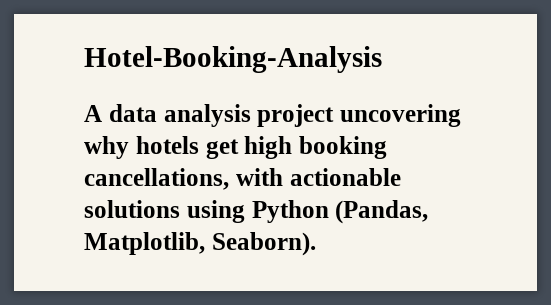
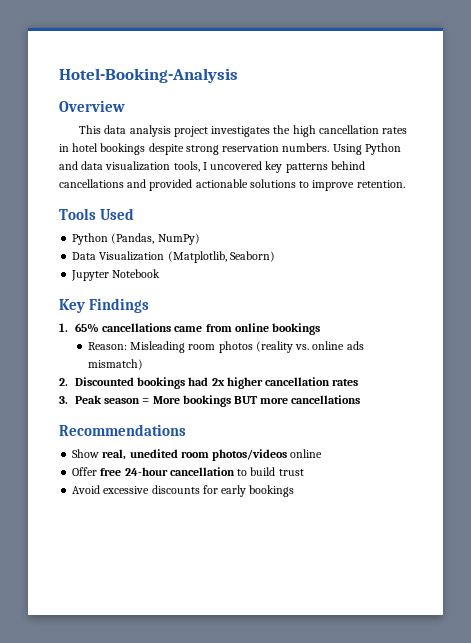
[84,105,102,122] A -> [59,100,125,112] [79,125,102,134] Overview // This
[340,104,461,127] [84,136,387,159] [84,168,401,190] [84,200,429,224] [84,232,316,256] uncovering why hotels get high booking cancellations, with actionable solutions using Python (Pandas, Matplotlib, Seaborn). -> [211,125,408,137] [59,143,401,155] [59,161,365,173] [59,179,405,191] [59,208,135,220] [72,233,200,245] [72,251,275,263] [71,269,161,281] [59,298,150,313] [59,323,321,335] [88,341,364,353] [88,359,144,370] [59,377,359,389] [59,395,361,407] [59,424,186,436] [72,449,323,461] [72,467,304,476] [72,485,295,497] investigates the high cancellation rates in hotel bookings despite strong reservation numbers. Using Python and data visualization tools, I uncovered key patterns behind cancellations and provided actionable solutions to improve retention. // Tools Used // Python (Pandas, NumPy) // Data Visualization (Matplotlib, Seaborn) // Jupyter Notebook // Key Findings // 1. 65% cancellations came from online bookings // Reason: Misleading room photos (reality vs. online ads mismatch) // 2. Discounted bookings had 2x higher cancellation rates // 3. Peak season = More bookings BUT more cancellations // Recommendations // Show real, unedited room photos/videos online // Offer free 24-hour cancellation to build trust // Avoid excessive discounts for early bookings

